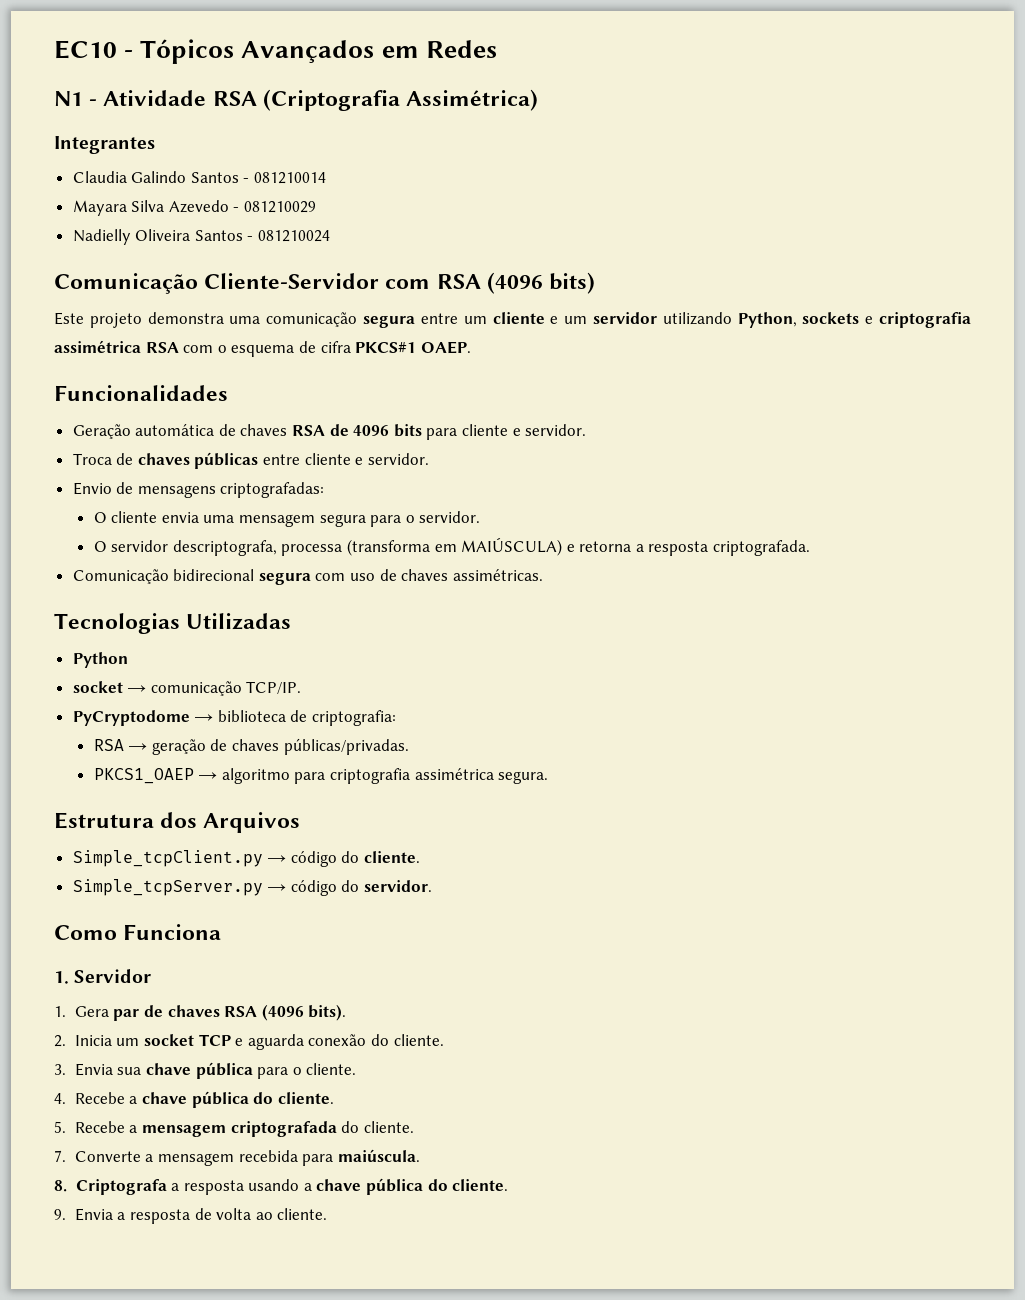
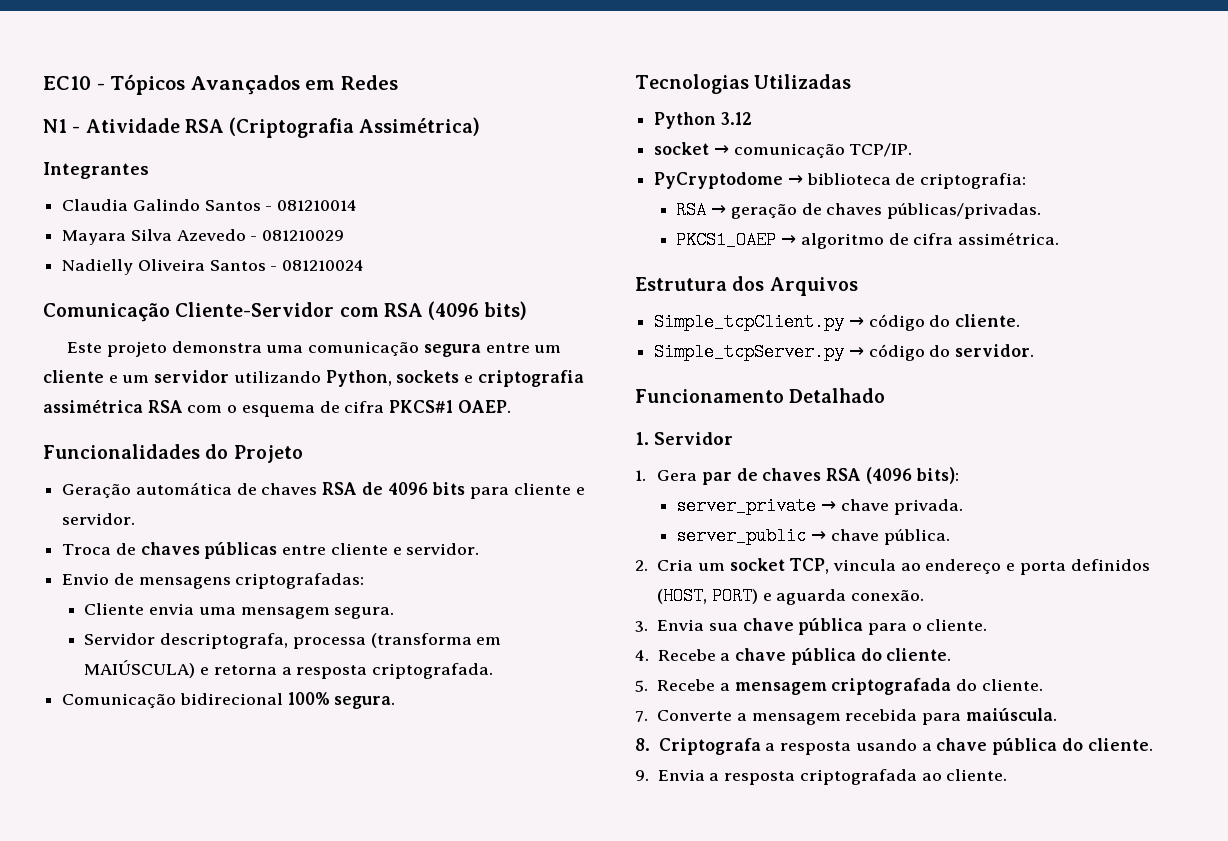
(228, 393) none -> [205,444,303,463] do Projeto
[93,511,158,523] O cliente -> [84,603,145,615] Cliente
[319,511,481,527] [93,540,169,552] segura para o servidor. // O servidor -> [334,607,395,619] [84,633,156,645] segura. // Servidor
[258,569,543,585] segura com uso de chaves assimétricas. -> [287,692,396,709] 100% segura.
(128, 660) none -> [720,112,752,125] 3.12
[294,768,549,784] para criptografia assimétrica segura. -> [888,232,1059,245] de cifra assimétrica.
[54,924,222,940] Como Funciona -> [635,388,886,403] Funcionamento Detalhado
[308,1004,347,1021] bits). -> [916,467,960,484] [676,497,963,515] [676,527,950,545] bits): // server_private → chave privada. // server_public → chave pública.
[74,1035,112,1046] Inicia -> [657,559,694,571] Cria
[198,1034,444,1050] TCP e aguarda conexão do cliente. -> [789,558,1150,575] [657,587,924,605] TCP, vincula ao endereço e porta definidos (HOST, PORT) e aguarda conexão.
[194,1208,252,1220] de volta -> [799,769,917,785] criptografada

